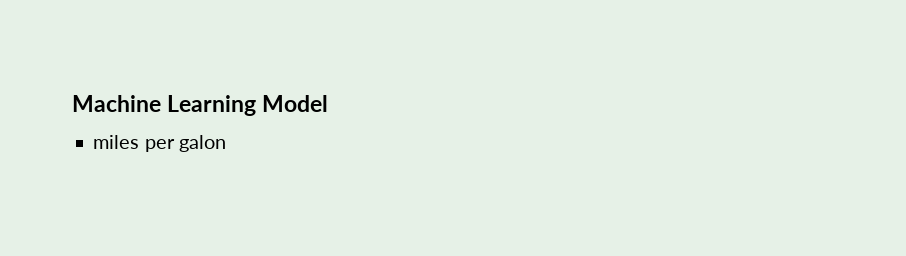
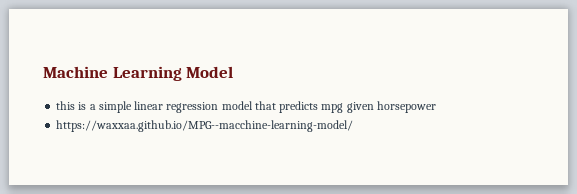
[93,135,226,152] miles per galon -> [56,101,436,113] [56,120,354,132] this is a simple linear regression model that predicts mpg given horsepower // https://waxxaa.github.io/MPG--macchine-learning-model/

